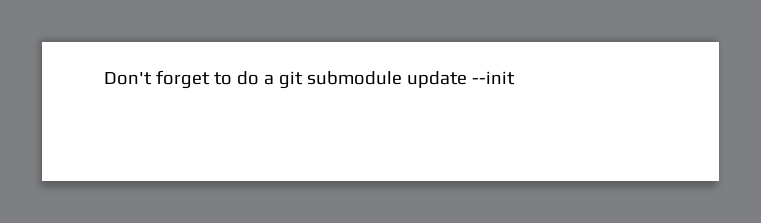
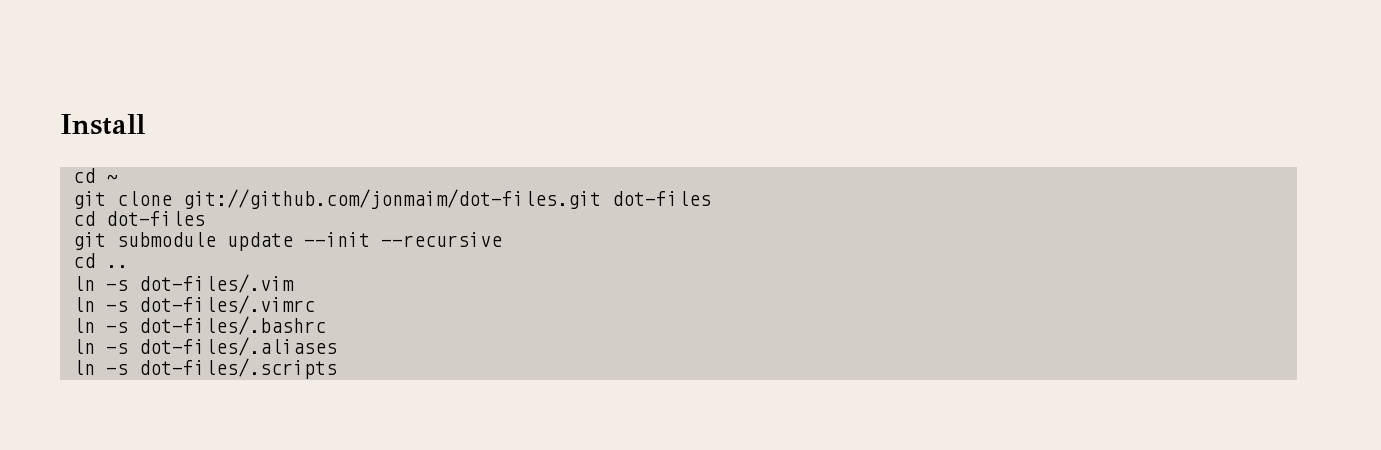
[104,70,515,89] Don't forget to do a git submodule update --init -> [60,114,145,135] [72,168,118,183] [72,189,711,209] [72,211,205,226] [72,232,502,251] [72,253,128,268] [72,274,294,293] [72,295,315,314] [72,316,326,335] [72,337,337,356] [72,358,337,379] Install // cd ~ // git clone git://github.com/jonmaim/dot-files.git dot-files // cd dot-files // git submodule update --init --recursive // cd .. // ln -s dot-files/.vim // ln -s dot-files/.vimrc // ln -s dot-files/.bashrc // ln -s dot-files/.aliases // ln -s dot-files/.scripts

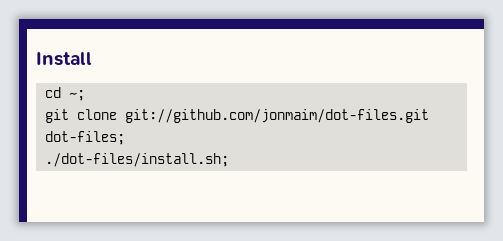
[105,174,118,183] ~ -> [68,90,85,101] ~;
[611,191,711,206] [72,211,205,226] [72,232,502,251] [72,253,128,268] [72,274,294,293] [72,295,315,314] [72,316,326,335] [72,337,337,356] [72,358,337,379] dot-files // cd dot-files // git submodule update --init --recursive // cd .. // ln -s dot-files/.vim // ln -s dot-files/.vimrc // ln -s dot-files/.bashrc // ln -s dot-files/.aliases // ln -s dot-files/.scripts -> [44,131,125,145] [44,153,229,167] dot-files; // ./dot-files/install.sh;

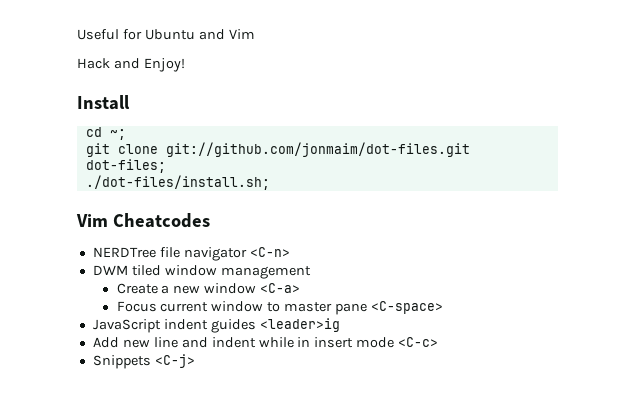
(36, 59) none -> [77,29,255,40] [77,58,185,72] Useful for Ubuntu and Vim // Hack and Enjoy! //
(229, 160) none -> [76,213,210,228] [92,247,290,261] [92,265,311,279] [116,283,301,294] [116,301,444,315] [92,318,340,333] [92,337,439,348] [92,354,195,369] // Vim Cheatcodes // NERDTree file navigator <C-n> // DWM tiled window management // Create a new window <C-a> // Focus current window to master pane <C-space> // JavaScript indent guides <leader>ig // Add new line and indent while in insert mode <C-c> // Snippets <C-j>

